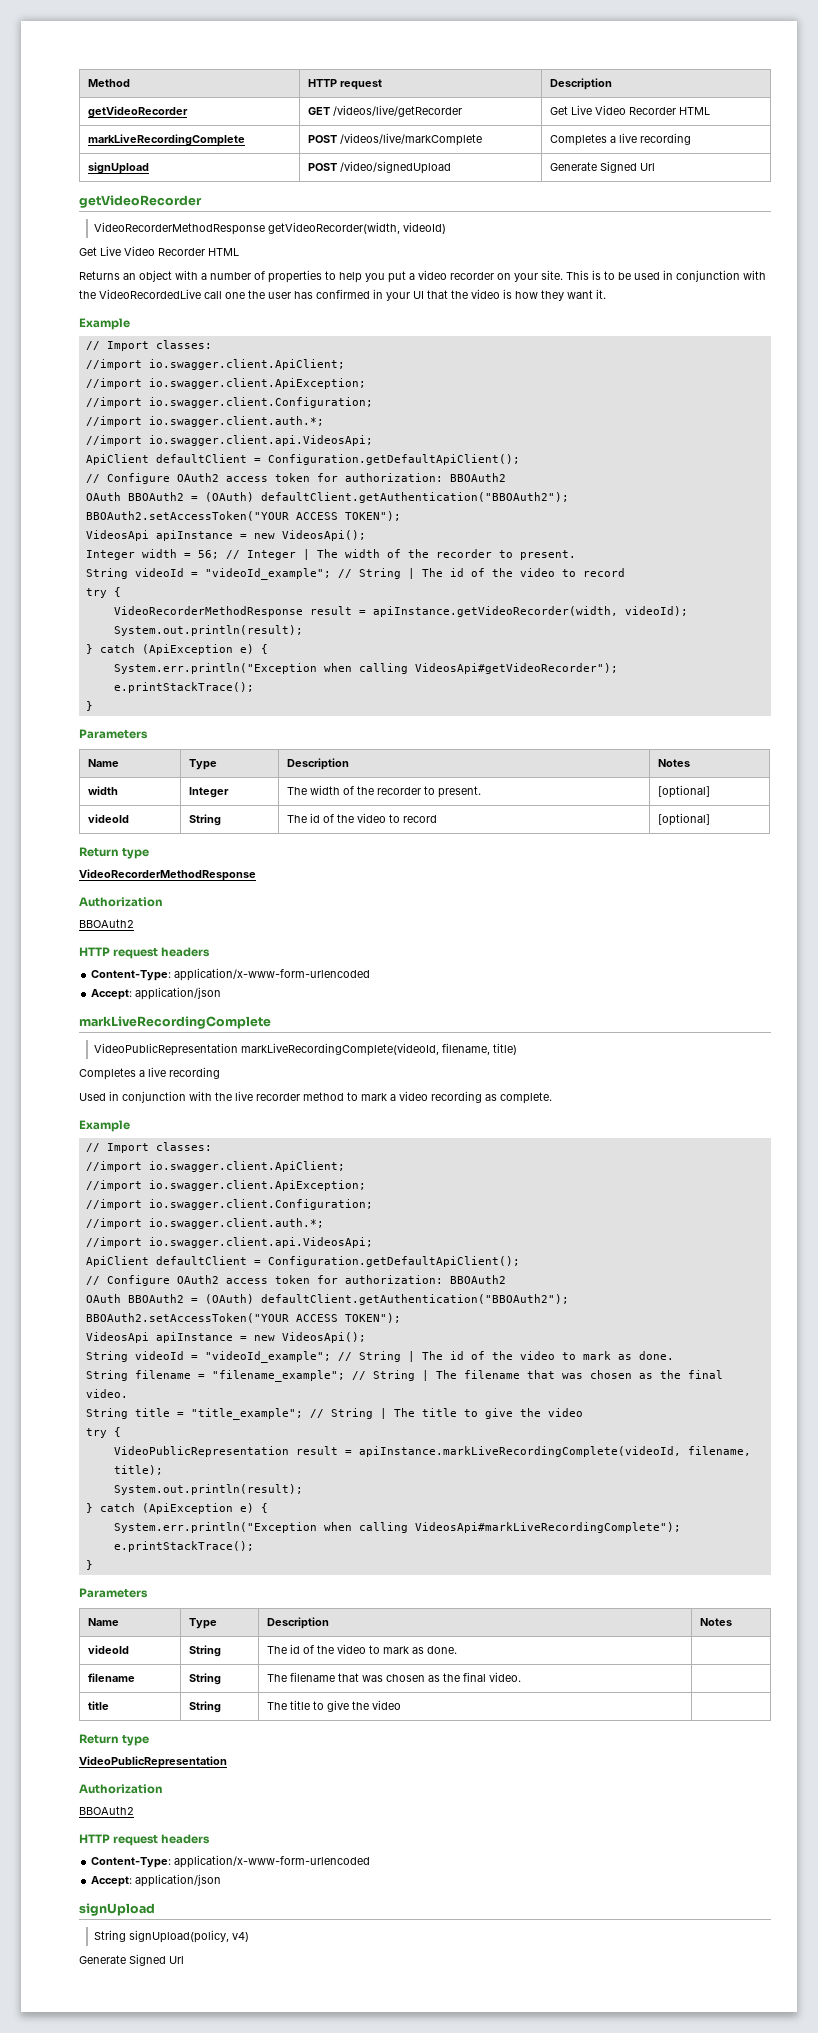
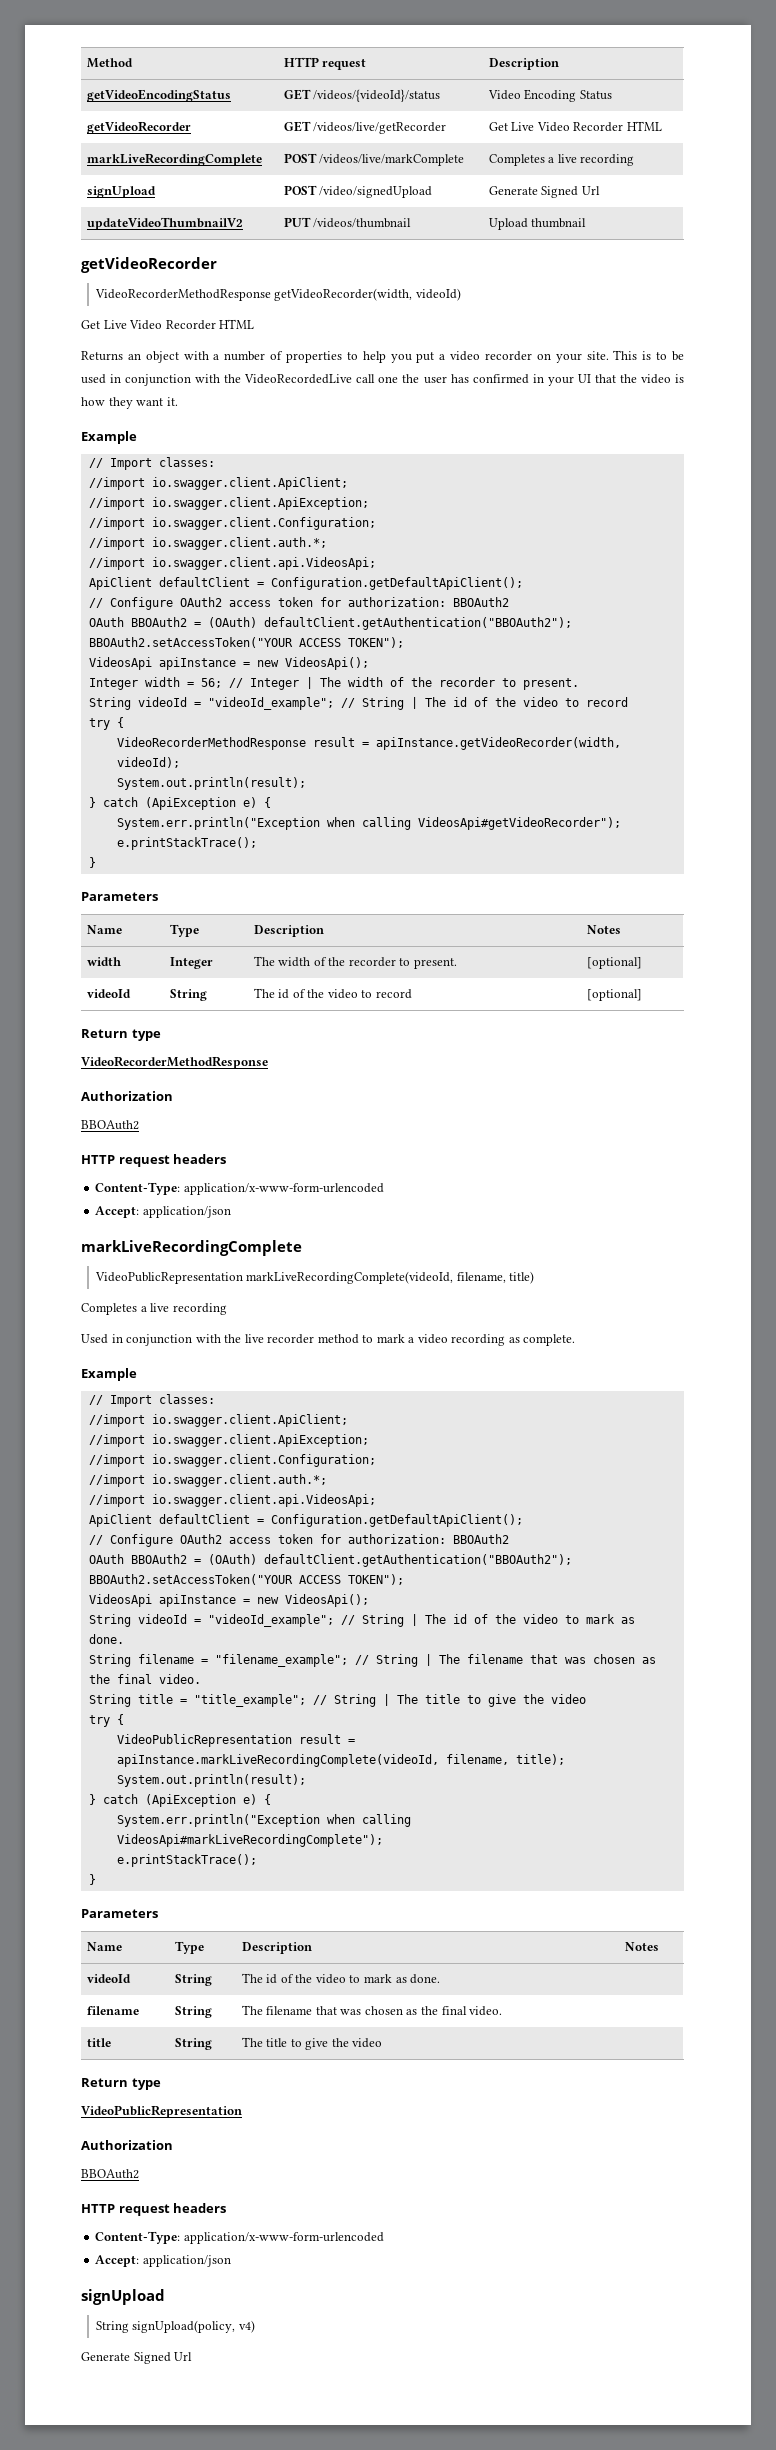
(612, 84) none -> [86,89,231,102] [283,89,441,102] [487,89,612,102] // getVideoEncodingStatus | GET /videos/{videoId}/status | Video Encoding Status
(655, 167) none -> [86,217,243,230] [283,217,412,228] [488,218,587,230] // updateVideoThumbnailV2 | PUT /videos/thumbnail | Upload thumbnail

